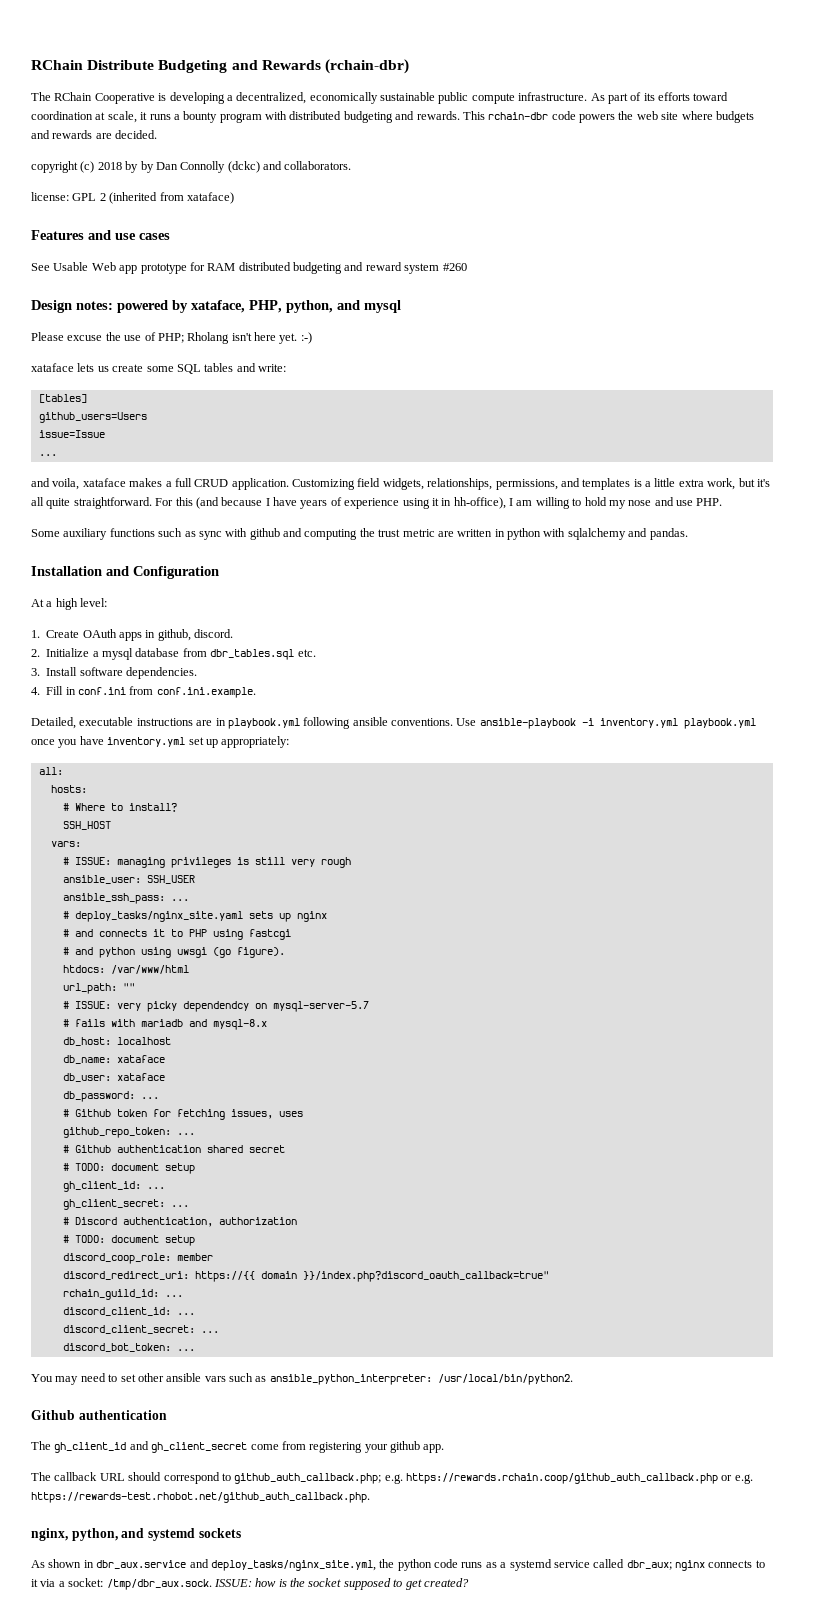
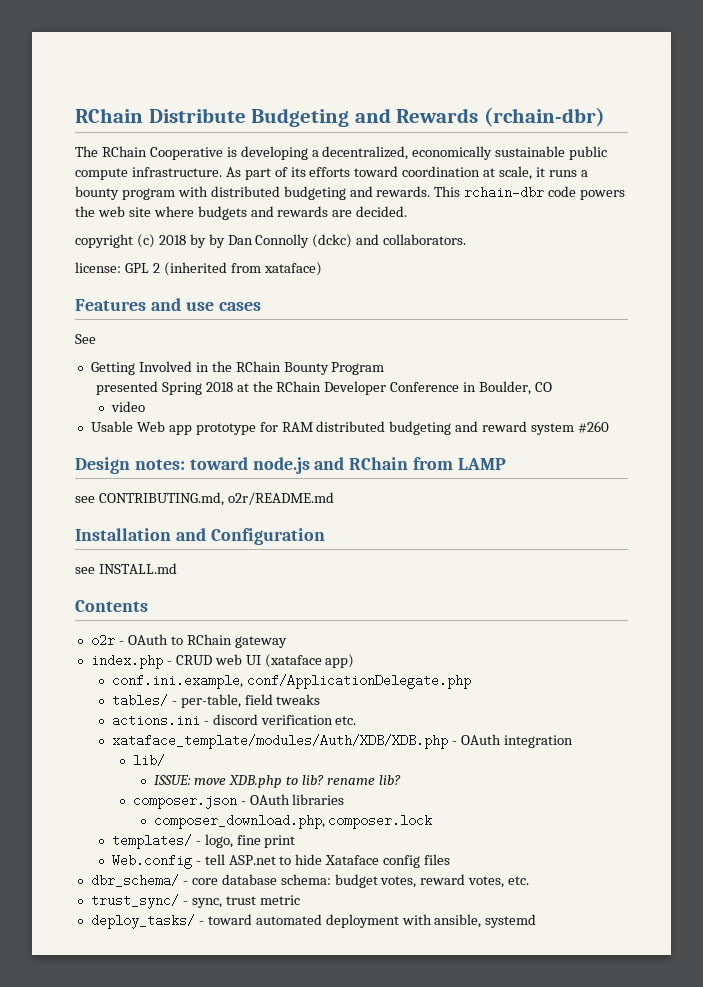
(50, 267) none -> [90,361,385,375] [95,381,553,395] [110,401,145,412] // Getting Involved in the RChain Bounty Program // presented Spring 2018 at the RChain Developer Conference in Boulder, CO // video //
[117,300,401,313] [31,332,312,344] [31,363,286,374] [38,394,87,403] [38,412,147,423] [38,430,105,438] [38,454,57,456] [31,478,770,490] [31,497,723,509] [31,528,688,540] [31,566,219,579] [31,598,108,610] [31,629,234,641] [31,648,316,660] [31,667,197,679] [31,686,256,698] [31,717,756,729] [31,736,290,748] [38,767,63,775] [50,785,87,793] [62,803,177,812] [62,821,111,830] [50,841,81,847] [62,857,351,868] [62,875,195,884] [62,893,189,904] [62,911,327,922] [62,929,291,940] [62,947,285,958] [62,965,189,974] [62,983,135,994] [62,1001,369,1012] [62,1019,267,1030] [62,1037,171,1046] [62,1055,165,1064] [62,1073,165,1082] [62,1091,159,1102] [62,1109,303,1120] [62,1127,195,1138] [62,1145,285,1153] [62,1163,195,1174] [62,1181,165,1192] [62,1199,189,1210] [62,1217,297,1227] [62,1235,195,1246] [62,1253,213,1264] [62,1271,549,1282] [62,1289,183,1300] [62,1307,195,1316] [62,1325,219,1334] [62,1343,195,1352] [31,1373,573,1385] [31,1410,167,1420] [31,1441,445,1453] [31,1472,753,1484] [31,1492,370,1503] [31,1528,241,1541] [31,1559,765,1571] [31,1578,469,1590] powered by xataface, PHP, python, and mysql // Please excuse the use of PHP; Rholang isn't here yet. :-) // xataface lets us create some SQL tables and write: // [tables] // github_users=Users // issue=Issue // ... // and voila, xataface makes a full CRUD application. Customizing field widgets, relationships, permissions, and templates is a little extra work, but it's all quite straightforward. For this (and because I have years of experience using it in hh-office), I am willing to hold my nose and use PHP. // Some auxiliary functions such as sync with github and computing the trust metric are written in python with sqlalchemy and pandas. // Installation and Configuration // At a high level: // 1. Create OAuth apps in github, discord. // 2. Initialize a mysql database from dbr_tables.sql etc. // 3. Install software dependencies. // 4. Fill in conf.ini from conf.ini.example. // Detailed, executable instructions are in playbook.yml following ansible conventions. Use ansible-playbook -i inventory.yml playbook.yml once you have inventory.yml set up appropriately: // all: // hosts: // # Where to install? // SSH_HOST // vars: // # ISSUE: managing privileges is still very rough // ansible_user: SSH_USER // ansible_ssh_pass: ... // # deploy_tasks/nginx_site.yaml sets up nginx // # and connects it to PHP using fastcgi // # and python using uwsgi (go figure). // htdocs: /var/www/html // url_path: "" // # ISSUE: very picky dependendcy on mysql-server-5.7 // # fails with mariadb and mysql-8.x // db_host: localhost // db_name: xataface // db_user: xataface // db_password: ... // # Github token for fetching issues, uses // github_repo_token: ... // # Github authentication shared secret // # TODO: document setup // gh_client_id: ... // gh_client_secret: ... // # Discord authentication, authorization // # TODO: document setup // discord_coop_role: member // discord_redirect_uri: https://{{ domain }}/index.php?discord_oauth_callback=true" // rchain_guild_id: ... // discord_client_id: ... // discord_client_secret: ... // discord_bot_token: ... // You may need to set other ansible vars such as ansible_python_interpreter: /usr/local/bin/python2. // Github authentication // The gh_client_id and gh_client_secret come from registering your github app. // The callback URL should correspond to github_auth_callback.php; e.g. https://rewards.rchain.coop/github_auth_callback.php or e.g. https://rewards-test.rhobot.net/github_auth_callback.php. // nginx, python, and systemd sockets // As shown in dbr_aux.service and deploy_tasks/nginx_site.yml, the python code runs as a systemd service called dbr_aux; nginx connects to it via a socket: /tmp/dbr_aux.sock. ISSUE: how is the socket supposed to get created? -> [189,457,507,474] [75,492,334,506] [75,528,325,545] [75,563,177,574] [75,600,148,612] [90,634,287,648] [90,654,355,669] [111,674,471,689] [111,694,321,708] [111,714,357,727] [111,734,573,749] [132,754,165,767] [153,775,402,788] [132,794,345,809] [153,814,433,829] [111,834,296,849] [111,854,451,869] [90,874,530,888] [90,894,300,909] [90,914,537,929] toward node.js and RChain from LAMP // see CONTRIBUTING.md, o2r/README.md // Installation and Configuration // see INSTALL.md // Contents // o2r - OAuth to RChain gateway // index.php - CRUD web UI (xataface app) // conf.ini.example, conf/ApplicationDelegate.php // tables/ - per-table, field tweaks // actions.ini - discord verification etc. // xataface_template/modules/Auth/XDB/XDB.php - OAuth integration // lib/ // ISSUE: move XDB.php to lib? rename lib? // composer.json - OAuth libraries // composer_download.php, composer.lock // templates/ - logo, fine print // Web.config - tell ASP.net to hide Xataface config files // dbr_schema/ - core database schema: budget votes, reward votes, etc. // trust_sync/ - sync, trust metric // deploy_tasks/ - toward automated deployment with ansible, systemd

